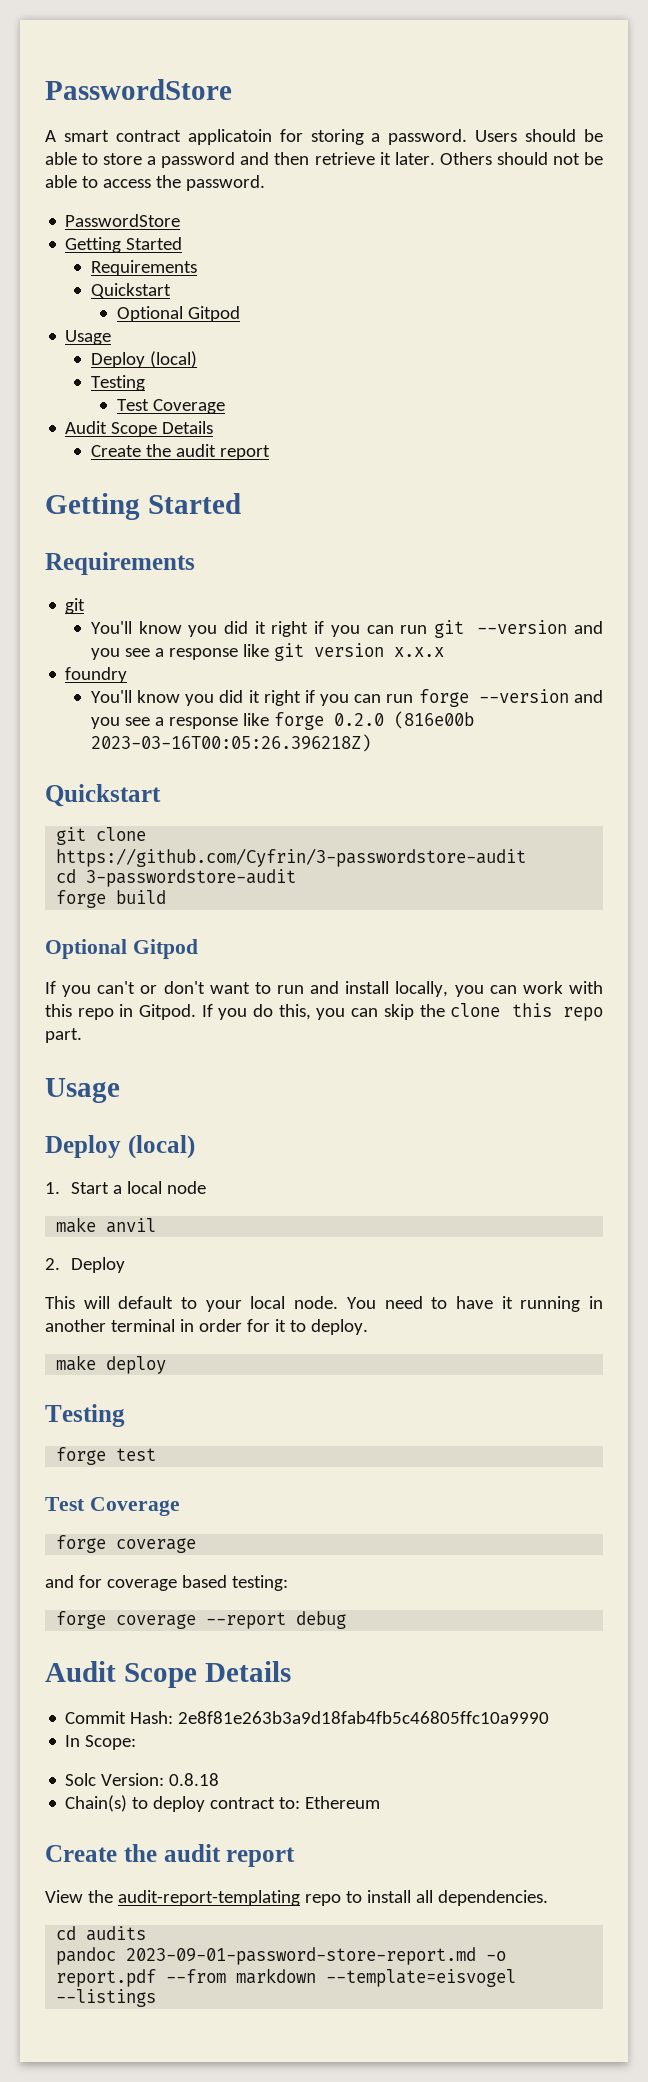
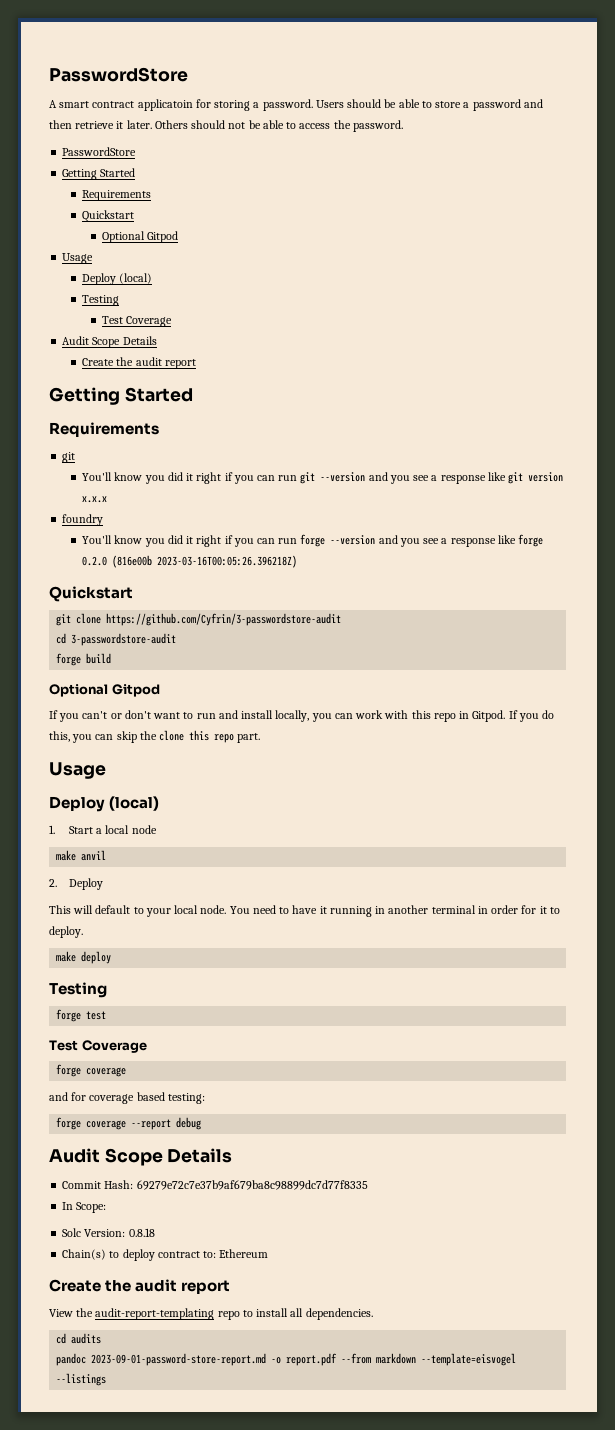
[178,1711,550,1724] 2e8f81e263b3a9d18fab4fb5c46805ffc10a9990 -> [136,1180,368,1190] 69279e72c7e37b9af679ba8c98899dc7d77f8335

